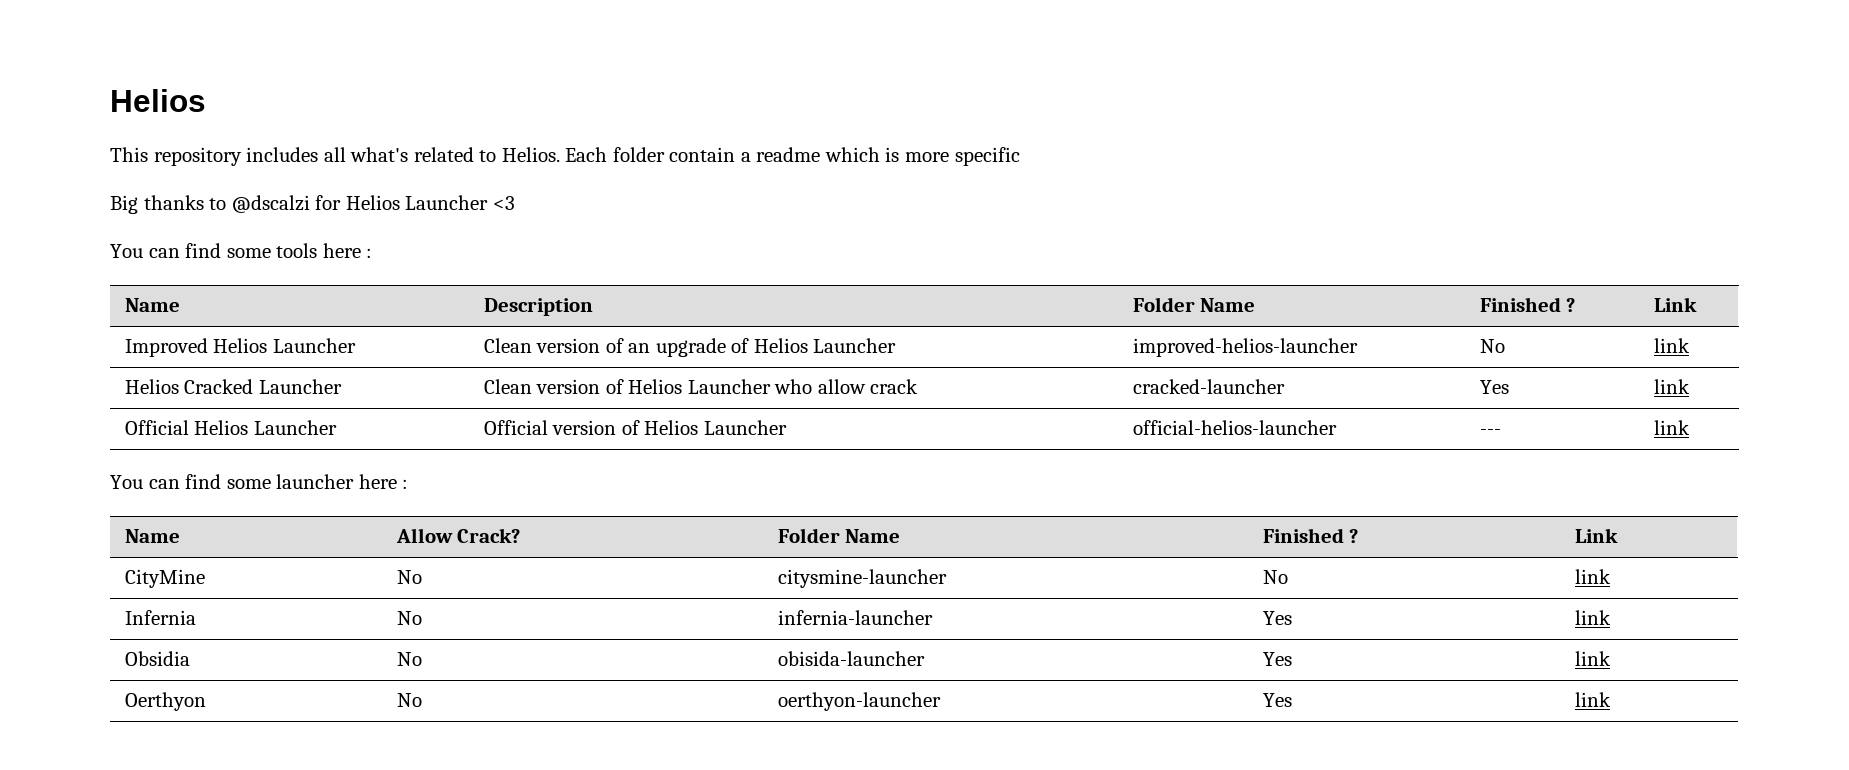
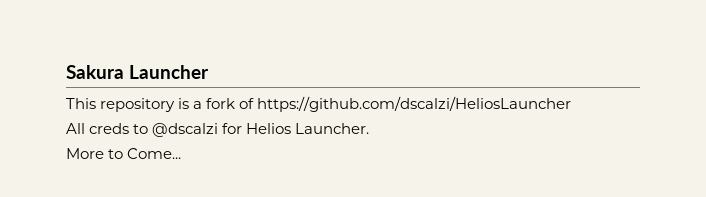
[110,89,206,112] Helios -> [66,65,209,79] Sakura Launcher
[246,147,1020,166] [110,195,515,214] [110,243,373,258] [124,298,180,312] [483,298,593,316] [1132,297,1256,312] [1479,297,1576,312] [1653,297,1697,312] [124,338,356,357] [483,338,897,357] [1132,338,1358,357] [1479,339,1505,353] [1653,338,1690,353] [124,379,342,394] [483,379,919,394] [1132,379,1285,394] [1479,380,1509,394] [1653,379,1690,394] [124,420,337,435] [483,420,787,435] [1132,420,1337,435] [1479,429,1501,435] [1653,420,1690,435] [110,474,409,489] [124,529,180,543] [395,528,521,543] [777,528,901,543] [1262,528,1359,543] [1574,528,1618,543] [124,569,205,588] [396,570,422,584] [777,569,947,588] [1262,570,1288,584] [1574,569,1611,584] [124,610,196,625] [396,611,422,625] [777,610,933,625] [1262,611,1292,625] [1574,610,1611,625] [124,651,190,666] [396,652,422,666] [777,651,925,666] [1262,652,1292,666] [1574,651,1611,666] [124,692,206,711] [396,693,422,707] [777,692,941,711] [1262,693,1292,707] [1574,692,1611,707] includes all what's related to Helios. Each folder contain a readme which is more specific // Big thanks to @dscalzi for Helios Launcher <3 // You can find some tools here : // Name | Description | Folder Name | Finished ? | Link // Improved Helios Launcher | Clean version of an upgrade of Helios Launcher | improved-helios-launcher | No | link // Helios Cracked Launcher | Clean version of Helios Launcher who allow crack | cracked-launcher | Yes | link // Official Helios Launcher | Official version of Helios Launcher | official-helios-launcher | --- | link // You can find some launcher here : // Name | Allow Crack? | Folder Name | Finished ? | Link // CityMine | No | citysmine-launcher | No | link // Infernia | No | infernia-launcher | Yes | link // Obsidia | No | obisida-launcher | Yes | link // Oerthyon | No | oerthyon-launcher | Yes | link -> [178,96,572,112] [66,123,370,137] [66,148,182,159] is a fork of https://github.com/dscalzi/HeliosLauncher // All creds to @dscalzi for Helios Launcher. // More to Come...

